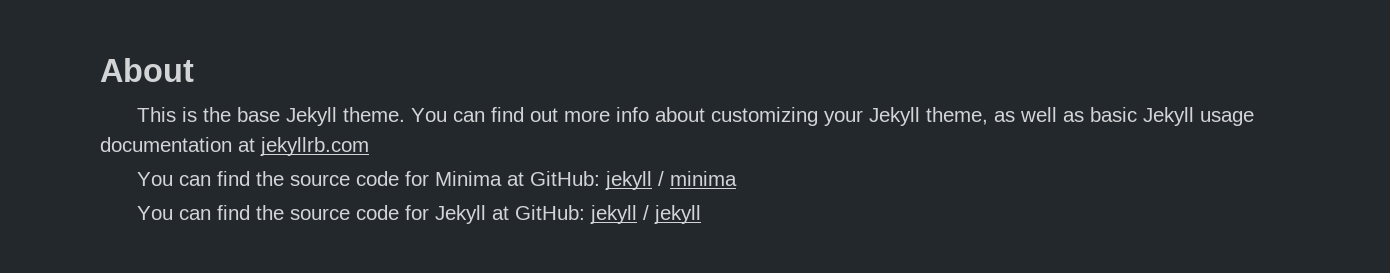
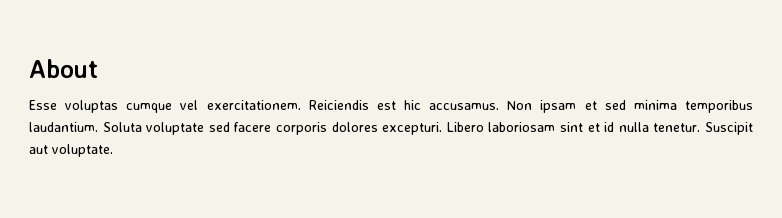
[137,107,1255,126] [100,137,369,156] [137,171,738,190] [137,205,702,224] This is the base Jekyll theme. You can find out more info about customizing your Jekyll theme, as well as basic Jekyll usage documentation at jekyllrb.com // You can find the source code for Minima at GitHub: jekyll / minima // You can find the source code for Jekyll at GitHub: jekyll / jekyll -> [29,100,753,113] [29,122,754,135] [29,144,113,157] Esse voluptas cumque vel exercitationem. Reiciendis est hic accusamus. Non ipsam et sed minima temporibus laudantium. Soluta voluptate sed facere corporis dolores excepturi. Libero laboriosam sint et id nulla tenetur. Suscipit aut voluptate.

